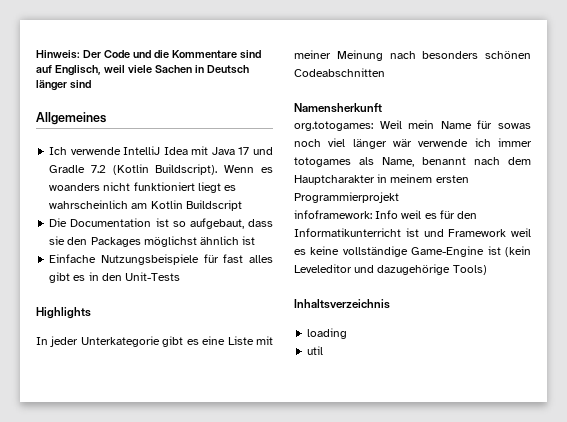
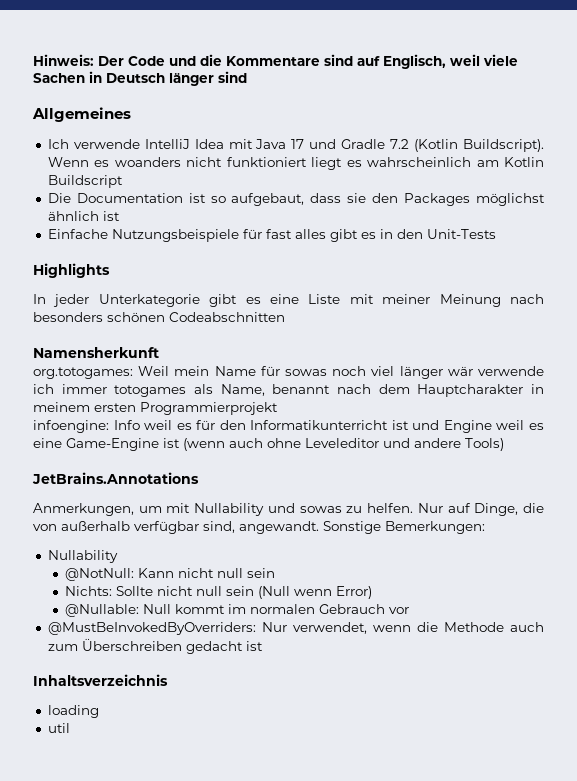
[294,210,372,219] infoframework: -> [33,420,109,433] infoengine:
[448,228,531,237] [294,246,531,257] Framework weil es keine vollständige Game-Engine ist (kein -> [443,420,544,433] [33,438,301,451] Engine weil es eine Game-Engine ist (wenn auch ohne
[377,264,451,275] dazugehörige -> [414,438,461,448] andere
(487, 270) none -> [32,472,199,484] [33,503,545,516] [33,521,485,534] [47,550,118,563] [64,568,275,581] [64,586,372,599] [64,604,409,617] [47,622,544,635] [47,638,263,654] // JetBrains.Annotations // Anmerkungen, um mit Nullability und sowas zu helfen. Nur auf Dinge, die von außerhalb verfügbar sind, angewandt. Sonstige Bemerkungen: // Nullability // @NotNull: Kann nicht null sein // Nichts: Sollte nicht null sein (Null wenn Error) // @Nullable: Null kommt im normalen Gebrauch vor // @MustBeInvokedByOverriders: Nur verwendet, wenn die Methode auch zum Überschreiben gedacht ist

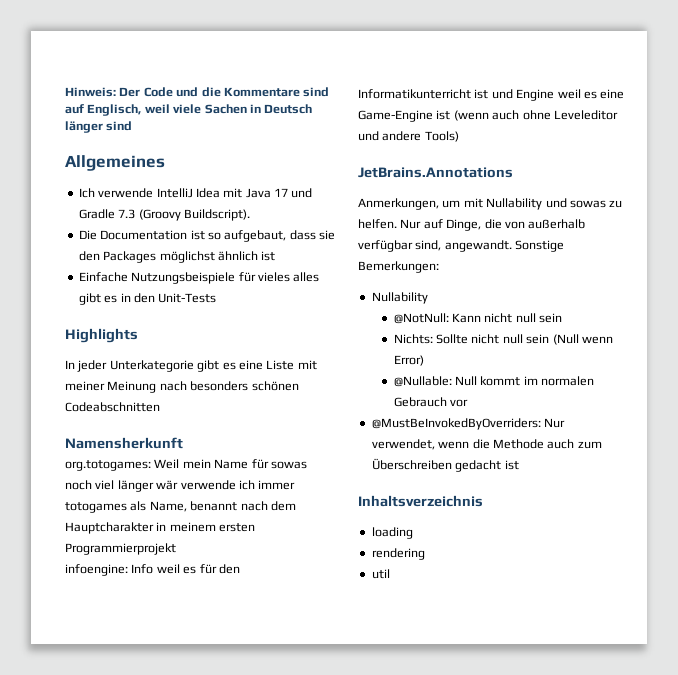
[390,139,459,152] 7.2 (Kotlin -> [118,209,181,221] 7.3 (Groovy
[47,157,544,170] [47,175,123,188] Wenn es woanders nicht funktioniert liegt es wahrscheinlich am Kotlin Buildscript -> (250, 215) none
[265,229,292,239] fast -> [257,272,290,282] vieles
(99, 711) none -> [371,548,425,560] // rendering

